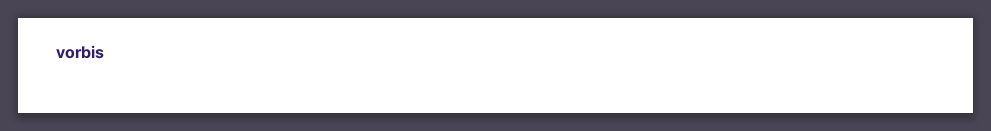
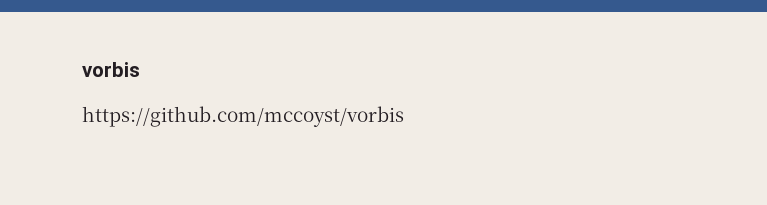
(104, 52) none -> [82,106,404,127] // https://github.com/mccoyst/vorbis

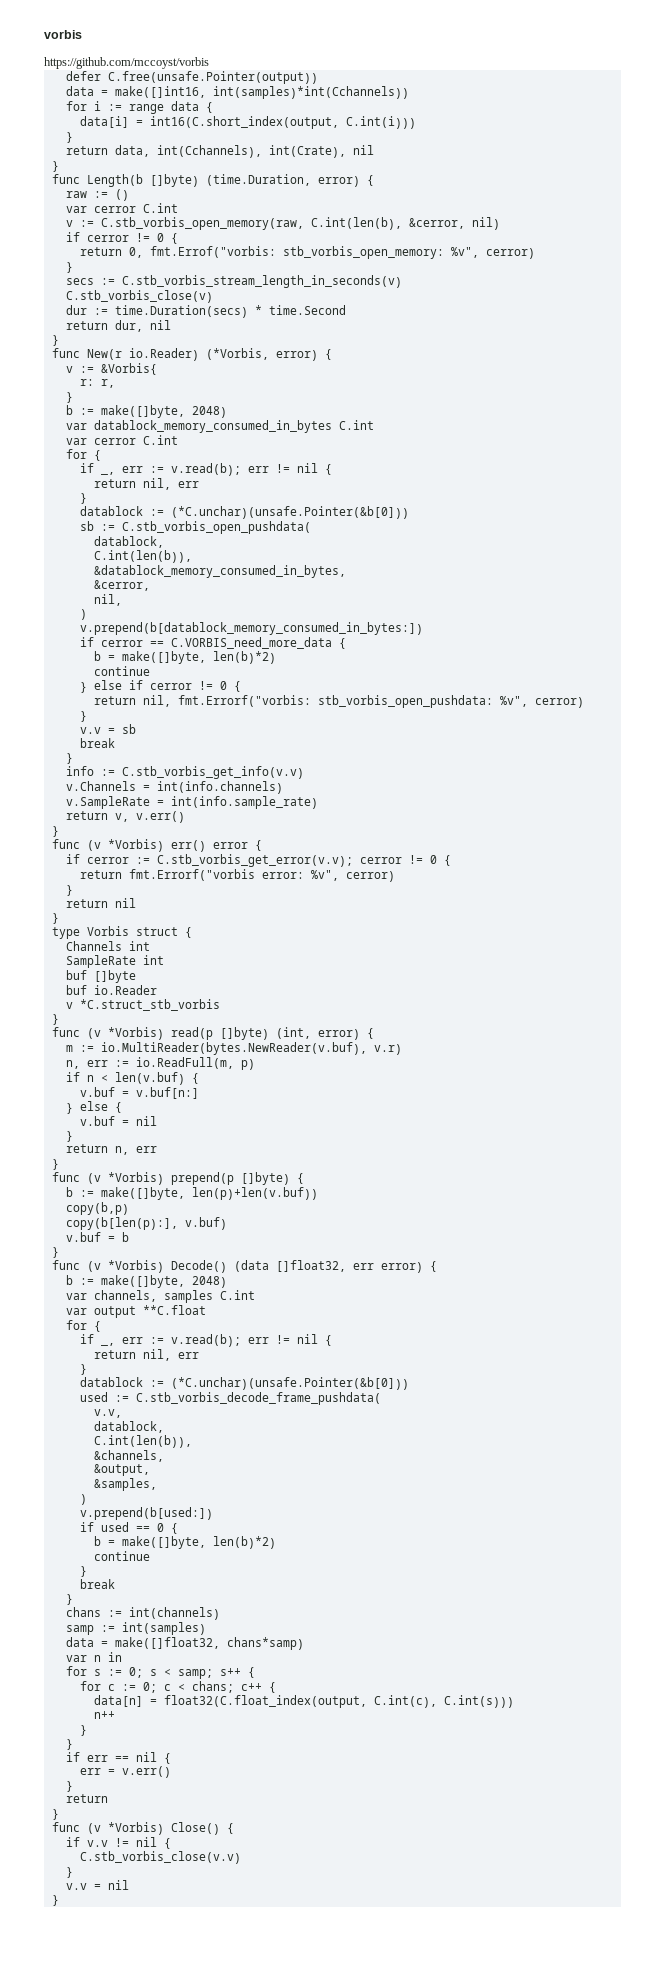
(404, 116) none -> [65,71,318,84] [65,86,409,99] [65,101,213,114] [79,116,416,129] [65,132,73,143] [65,145,374,158] [51,161,59,172] [51,174,374,187] [65,189,129,201] [65,203,178,213] [65,217,500,230] [65,232,178,244] [79,246,535,259] [65,262,73,273] [65,275,402,288] [65,290,213,303] [65,305,346,318] [65,320,171,332] [51,335,59,346] [51,348,332,361] [65,363,157,375] [79,379,115,388] [65,392,73,403] [65,405,227,418] [65,420,374,433] [65,435,178,445] [65,449,101,461] [79,463,332,476] [93,478,199,490] [79,493,87,504] [79,506,409,519] [79,521,311,534] [93,536,164,548] [93,550,192,563] [93,565,346,578] [93,580,150,591] [93,594,122,606] [79,609,87,620] [79,622,423,635] [79,637,346,649] [93,651,276,664] [93,666,150,676] [79,680,241,693] [93,695,584,708] [79,711,87,722] [79,724,136,734] [79,738,115,748] [65,753,73,764] [65,766,304,779] [65,781,283,794] [65,796,318,809] [65,811,185,823] [51,826,59,837] [51,839,262,852] [65,854,451,867] [79,869,395,882] [65,885,73,896] [65,898,136,908] [51,913,59,924] [51,926,192,939] [65,941,150,951] [65,955,164,968] [65,970,136,983] [65,985,157,995] [65,999,220,1011] [51,1014,59,1025] [51,1027,374,1040] [65,1042,402,1055] [65,1057,255,1070] [65,1072,199,1085] [79,1087,199,1099] [65,1101,122,1114] [79,1116,157,1126] [65,1131,73,1142] [65,1144,157,1155] [51,1159,59,1170] [51,1172,304,1185] [65,1187,318,1200] [65,1202,129,1215] [65,1217,227,1230] [65,1232,129,1242] [51,1247,59,1258] [51,1260,437,1273] [65,1275,227,1288] [65,1290,255,1303] [65,1305,206,1318] [65,1320,101,1332] [79,1334,332,1347] [93,1349,199,1361] [79,1364,87,1375] [79,1377,409,1390] [79,1392,381,1405] [93,1409,122,1418] [93,1421,164,1433] [93,1435,192,1448] [93,1450,164,1462] [93,1464,150,1476] [93,1478,157,1491] [79,1494,87,1505] [79,1507,213,1520] [79,1522,178,1534] [93,1536,276,1549] [93,1551,150,1561] [79,1566,87,1577] [79,1579,115,1589] [65,1594,73,1605] [65,1607,220,1620] [65,1622,206,1635] [65,1637,304,1650] [65,1652,122,1662] [65,1666,255,1679] [79,1681,276,1693] [93,1695,514,1708] [93,1711,115,1719] [79,1725,87,1736] [65,1739,73,1750] [65,1752,171,1764] [79,1766,171,1778] [65,1781,73,1792] [65,1794,108,1803] [51,1809,59,1820] [51,1822,234,1835] [65,1837,171,1849] [79,1851,241,1864] [65,1867,73,1878] [65,1880,129,1890] [51,1895,59,1906] // defer C.free(unsafe.Pointer(output)) // data = make([]int16, int(samples)*int(Cchannels)) // for i := range data { // data[i] = int16(C.short_index(output, C.int(i))) // } // return data, int(Cchannels), int(Crate), nil // } // func Length(b []byte) (time.Duration, error) { // raw := () // var cerror C.int // v := C.stb_vorbis_open_memory(raw, C.int(len(b), &cerror, nil) // if cerror != 0 { // return 0, fmt.Errof("vorbis: stb_vorbis_open_memory: %v", cerror) // } // secs := C.stb_vorbis_stream_length_in_seconds(v) // C.stb_vorbis_close(v) // dur := time.Duration(secs) * time.Second // return dur, nil // } // func New(r io.Reader) (*Vorbis, error) { // v := &Vorbis{ // r: r, // } // b := make([]byte, 2048) // var datablock_memory_consumed_in_bytes C.int // var cerror C.int // for { // if _, err := v.read(b); err != nil { // return nil, err // } // datablock := (*C.unchar)(unsafe.Pointer(&b[0])) // sb := C.stb_vorbis_open_pushdata( // datablock, // C.int(len(b)), // &datablock_memory_consumed_in_bytes, // &cerror, // nil, // ) // v.prepend(b[datablock_memory_consumed_in_bytes:]) // if cerror == C.VORBIS_need_more_data { // b = make([]byte, len(b)*2) // continue // } else if cerror != 0 { // return nil, fmt.Errorf("vorbis: stb_vorbis_open_pushdata: %v", cerror) // } // v.v = sb // break // } // info := C.stb_vorbis_get_info(v.v) // v.Channels = int(info.channels) // v.SampleRate = int(info.sample_rate) // return v, v.err() // } // func (v *Vorbis) err() error { // if cerror := C.stb_vorbis_get_error(v.v); cerror != 0 { // return fmt.Errorf("vorbis error: %v", cerror) // } // return nil // } // type Vorbis struct { // Channels int // SampleRate int // buf []byte // buf io.Reader // v *C.struct_stb_vorbis // } // func (v *Vorbis) read(p []byte) (int, error) { // m := io.MultiReader(bytes.NewReader(v.buf), v.r) // n, err := io.ReadFull(m, p) // if n < len(v.buf) { // v.buf = v.buf[n:] // } else { // v.buf = nil // } // return n, err // } // func (v *Vorbis) prepend(p []byte) { // b := make([]byte, len(p)+len(v.buf)) // copy(b,p) // copy(b[len(p):], v.buf) // v.buf = b // } // func (v *Vorbis) Decode() (data []float32, err error) { // b := make([]byte, 2048) // var channels, samples C.int // var output **C.float // for { // if _, err := v.read(b); err != nil { // return nil, err // } // datablock := (*C.unchar)(unsafe.Pointer(&b[0])) // used := C.stb_vorbis_decode_frame_pushdata( // v.v, // datablock, // C.int(len(b)), // &channels, // &output, // &samples, // ) // v.prepend(b[used:]) // if used == 0 { // b = make([]byte, len(b)*2) // continue // } // break // } // chans := int(channels) // samp := int(samples) // data = make([]float32, chans*samp) // var n in // for s := 0; s < samp; s++ { // for c := 0; c < chans; c++ { // data[n] = float32(C.float_index(output, C.int(c), C.int(s))) // n++ // } // } // if err == nil { // err = v.err() // } // return // } // func (v *Vorbis) Close() { // if v.v != nil { // C.stb_vorbis_close(v.v) // } // v.v = nil // }

